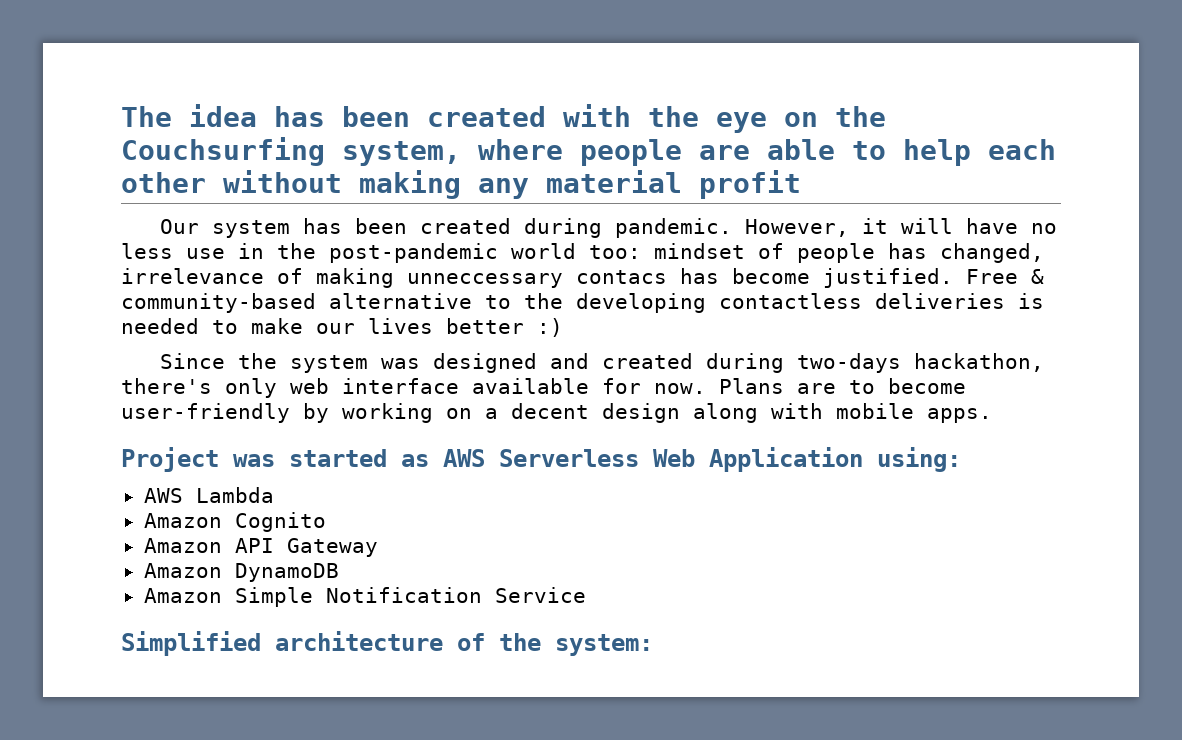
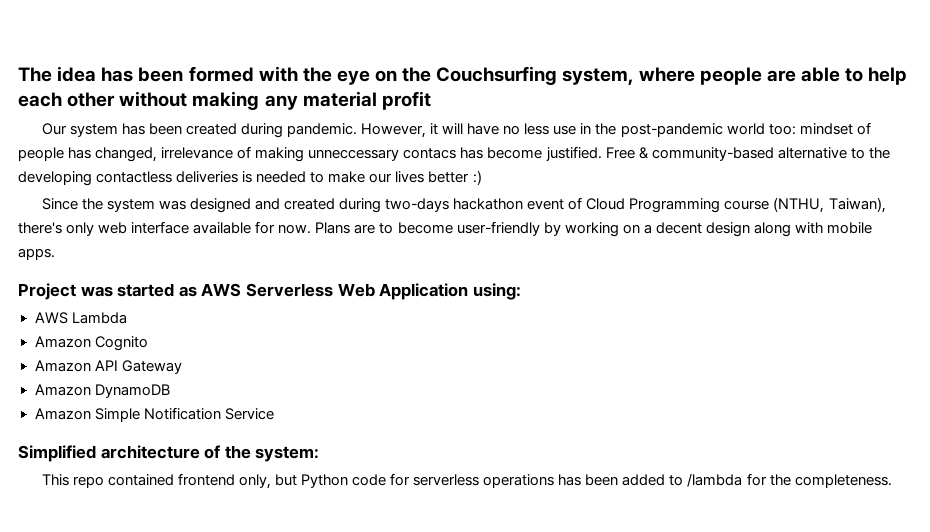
[427,106,546,127] created -> [188,66,254,82] formed
[914,353,1045,372] hackathon, -> [453,197,886,213] hackathon event of Cloud Programming course (NTHU, Taiwan),
(653, 645) none -> [41,473,892,489] // This repo contained frontend only, but Python code for serverless operations has been added to /lambda for the completeness.

